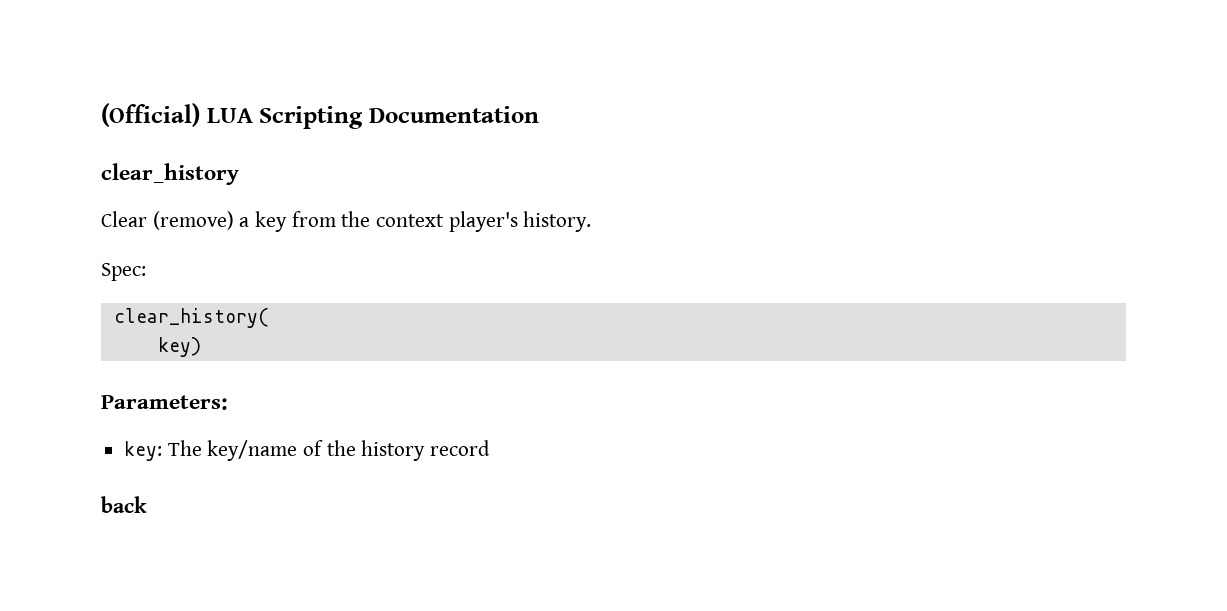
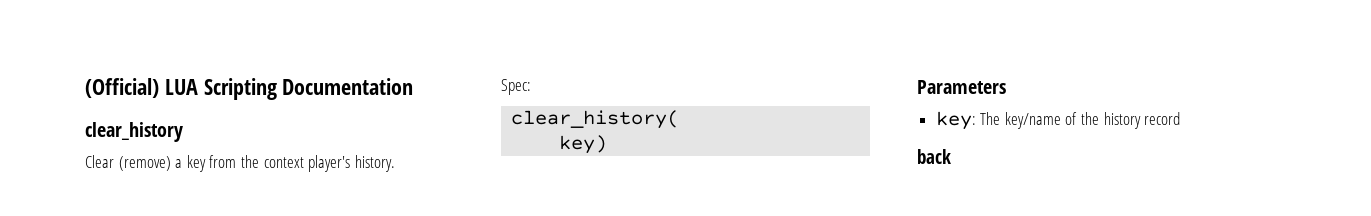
[101,395,228,410] Parameters: -> [917,80,1006,94] Parameters

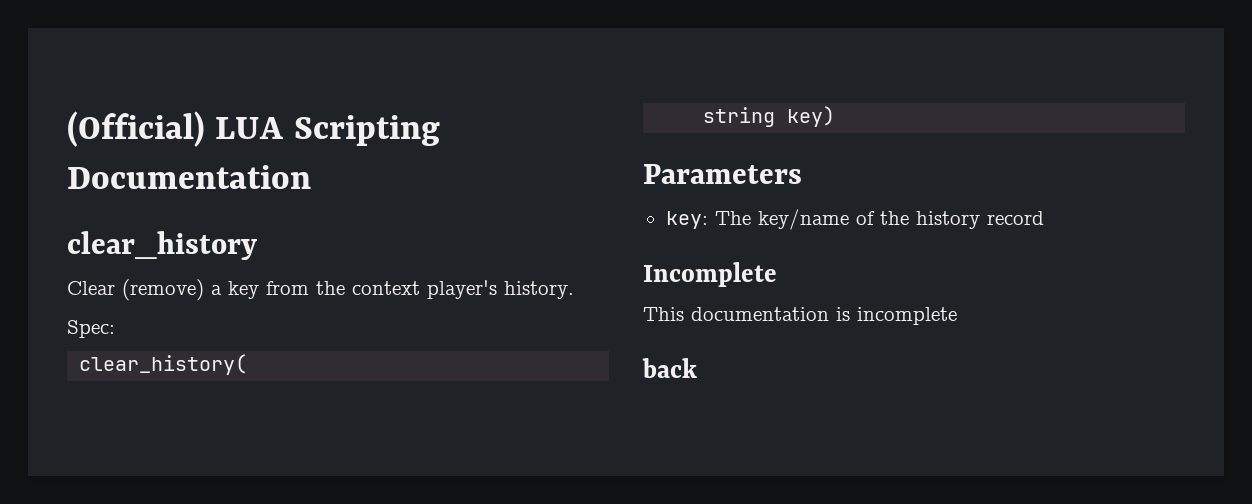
(680, 119) none -> [703,107,776,127] string
(1181, 118) none -> [643,262,777,287] [643,307,957,325] // Incomplete // This documentation is incomplete

